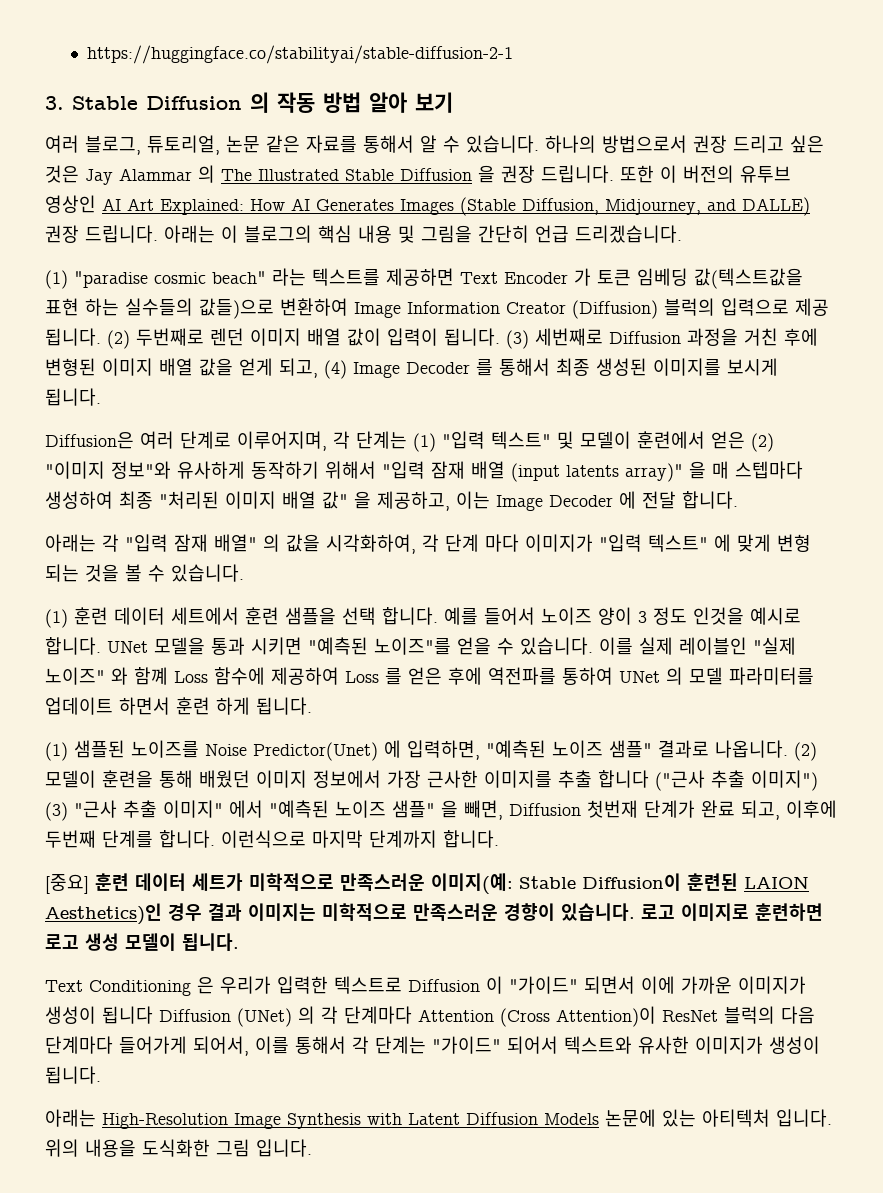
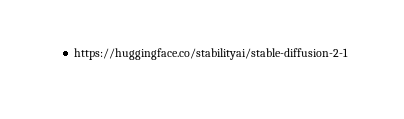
[45,92,453,113] [45,135,824,155] [45,165,791,185] [45,195,810,216] [45,225,682,243] [45,268,803,289] [45,298,829,319] [45,328,818,349] [45,358,778,379] [45,388,101,406] [45,431,774,452] [45,461,803,482] [45,491,738,511] [45,534,811,554] [45,564,244,582] [45,607,801,628] [45,637,796,655] [45,667,814,685] [45,697,312,715] [45,740,817,761] [45,770,818,791] [45,800,837,821] [45,830,499,848] [45,873,809,894] [45,903,823,925] [45,933,239,951] [45,976,806,996] [45,1006,815,1027] [45,1036,820,1056] [45,1066,101,1084] [45,1109,832,1129] [45,1139,312,1157] // 3. Stable Diffusion 의 작동 방법 알아 보기 // 여러 블로그, 튜토리얼, 논문 같은 자료를 통해서 알 수 있습니다. 하나의 방법으로서 권장 드리고 싶은 것은 Jay Alammar 의 The Illustrated Stable Diffusion 을 권장 드립니다. 또한 이 버전의 유투브 영상인 AI Art Explained: How AI Generates Images (Stable Diffusion, Midjourney, and DALLE) 권장 드립니다. 아래는 이 블로그의 핵심 내용 및 그림을 간단히 언급 드리겠습니다. // (1) "paradise cosmic beach" 라는 텍스트를 제공하면 Text Encoder 가 토큰 임베딩 값(텍스트값을 표현 하는 실수들의 값들)으로 변환하여 Image Information Creator (Diffusion) 블럭의 입력으로 제공 됩니다. (2) 두번째로 렌던 이미지 배열 값이 입력이 됩니다. (3) 세번째로 Diffusion 과정을 거친 후에 변형된 이미지 배열 값을 얻게 되고, (4) Image Decoder 를 통해서 최종 생성된 이미지를 보시게 됩니다. // Diffusion은 여러 단계로 이루어지며, 각 단계는 (1) "입력 텍스트" 및 모델이 훈련에서 얻은 (2) "이미지 정보"와 유사하게 동작하기 위해서 "입력 잠재 배열 (input latents array)" 을 매 스텝마다 생성하여 최종 "처리된 이미지 배열 값" 을 제공하고, 이는 Image Decoder 에 전달 합니다. // 아래는 각 "입력 잠재 배열" 의 값을 시각화하여, 각 단계 마다 이미지가 "입력 텍스트" 에 맞게 변형 되는 것을 볼 수 있습니다. // (1) 훈련 데이터 세트에서 훈련 샘플을 선택 합니다. 예를 들어서 노이즈 양이 3 정도 인것을 예시로 합니다. UNet 모델을 통과 시키면 "예측된 노이즈"를 얻을 수 있습니다. 이를 실제 레이블인 "실제 노이즈" 와 함꼐 Loss 함수에 제공하여 Loss 를 얻은 후에 역전파를 통하여 UNet 의 모델 파라미터를 업데이트 하면서 훈련 하게 됩니다. // (1) 샘플된 노이즈를 Noise Predictor(Unet) 에 입력하면, "예측된 노이즈 샘플" 결과로 나옵니다. (2) 모델이 훈련을 통해 배웠던 이미지 정보에서 가장 근사한 이미지를 추출 합니다 ("근사 추출 이미지") (3) "근사 추출 이미지" 에서 "예측된 노이즈 샘플" 을 빼면, Diffusion 첫번재 단계가 완료 되고, 이후에 두번째 단계를 합니다. 이런식으로 마지막 단계까지 합니다. // [중요] 훈련 데이터 세트가 미학적으로 만족스러운 이미지(예: Stable Diffusion이 훈련된 LAION Aesthetics)인 경우 결과 이미지는 미학적으로 만족스러운 경향이 있습니다. 로고 이미지로 훈련하면 로고 생성 모델이 됩니다. // Text Conditioning 은 우리가 입력한 텍스트로 Diffusion 이 "가이드" 되면서 이에 가까운 이미지가 생성이 됩니다 Diffusion (UNet) 의 각 단계마다 Attention (Cross Attention)이 ResNet 블럭의 다음 단계마다 들어가게 되어서, 이를 통해서 각 단계는 "가이드" 되어서 텍스트와 유사한 이미지가 생성이 됩니다. // 아래는 High-Resolution Image Synthesis with Latent Diffusion Models 논문에 있는 아티텍처 입니다. 위의 내용을 도식화한 그림 입니다. -> (348, 54) none

